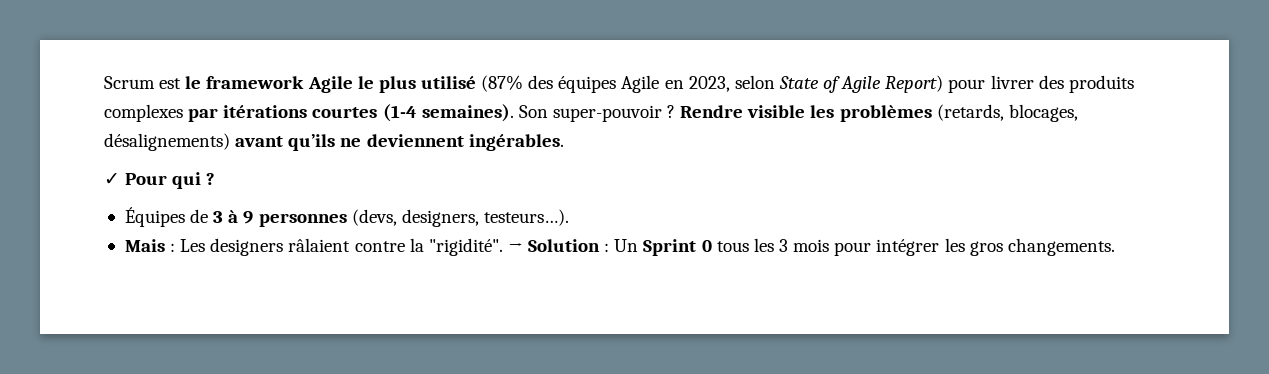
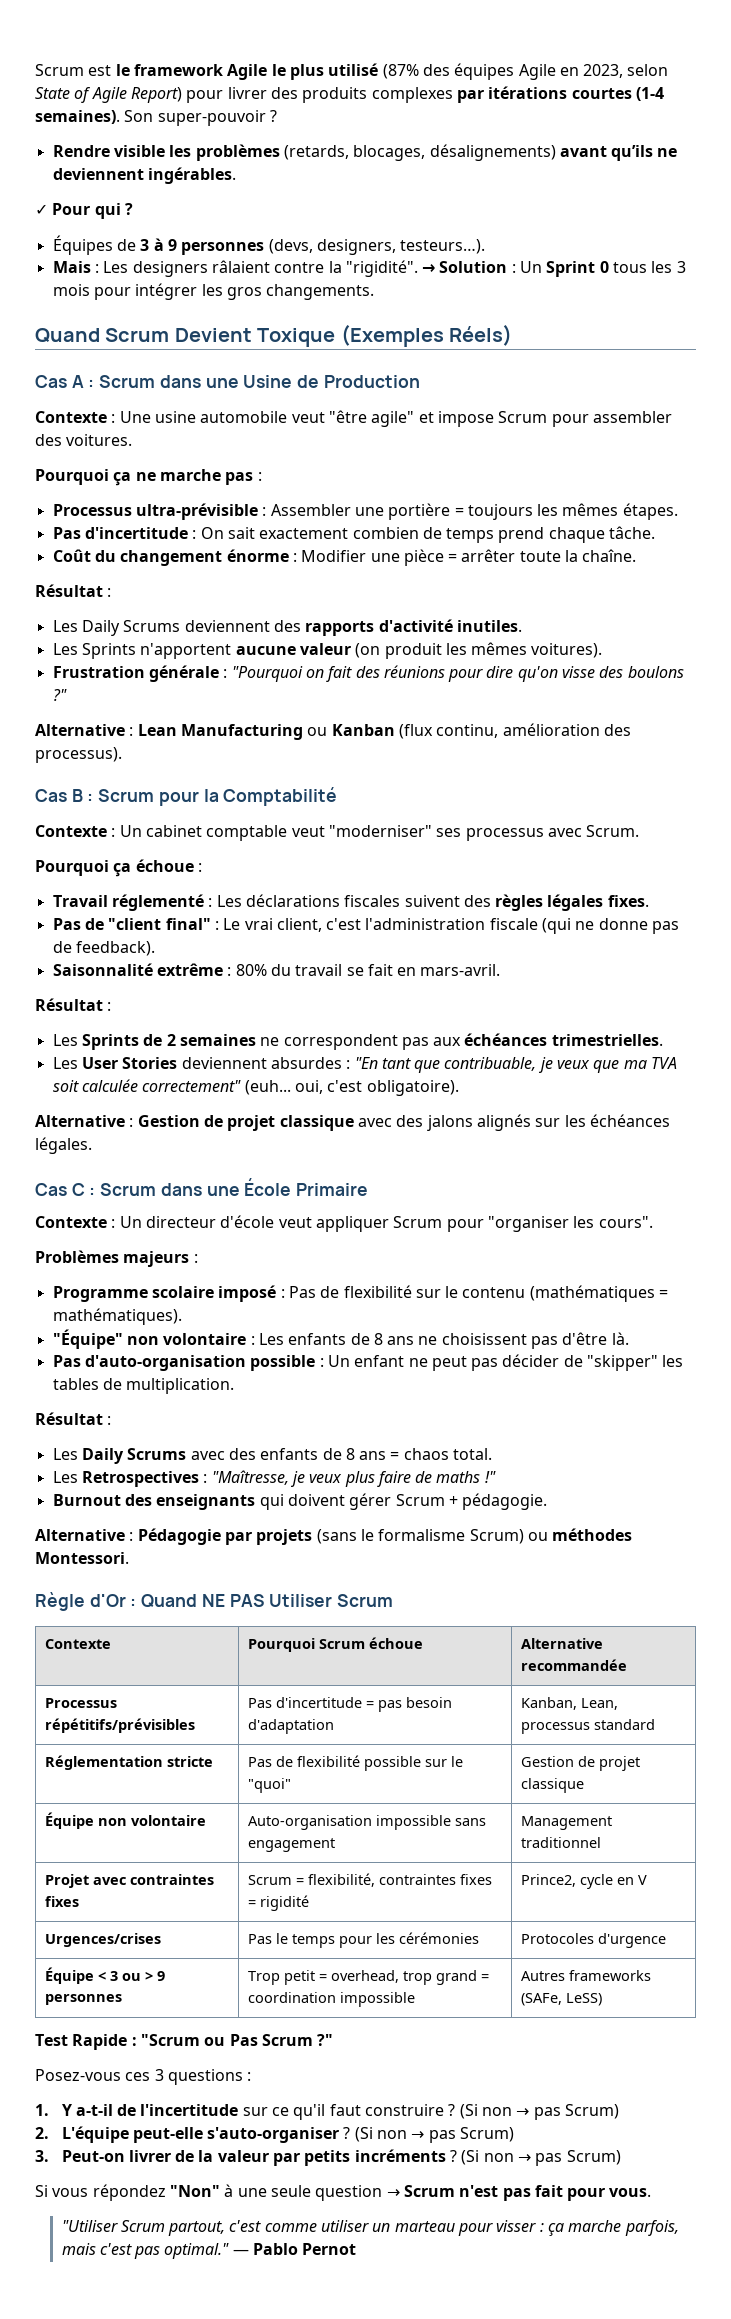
(676, 111) none -> (277, 116) //
(1115, 247) none -> [35,324,512,347] [35,375,420,388] [35,410,672,427] [35,434,133,446] [35,469,262,486] [52,503,678,520] [52,526,656,543] [52,549,637,566] [35,584,112,597] [52,619,522,636] [52,642,603,659] [52,665,684,682] [52,689,67,701] [35,723,631,740] [35,747,122,763] [35,787,338,806] [35,825,640,841] [35,859,202,877] [52,894,649,911] [52,918,680,934] [52,941,155,956] [52,963,501,976] [35,998,112,1011] [52,1033,663,1050] [52,1057,678,1073] [52,1079,459,1096] [35,1114,670,1131] [35,1137,92,1154] [35,1178,369,1196] [35,1215,653,1232] [35,1250,198,1267] [52,1285,669,1302] [52,1308,182,1325] [52,1329,629,1349] [52,1354,684,1371] [52,1378,235,1394] [35,1412,112,1425] [52,1448,493,1464] [52,1470,496,1487] [52,1493,548,1510] [35,1528,633,1545] [35,1552,129,1564] [35,1592,394,1611] [44,1639,111,1649] [247,1637,423,1652] [520,1638,603,1649] [520,1659,627,1671] [44,1698,117,1708] [44,1718,195,1733] [247,1697,452,1712] [247,1719,334,1734] [520,1697,618,1710] [520,1719,655,1734] [44,1755,213,1770] [247,1755,463,1771] [247,1778,291,1793] [520,1756,640,1771] [520,1778,584,1793] [44,1812,206,1829] [247,1815,486,1830] [247,1838,335,1852] [520,1816,612,1830] [520,1837,601,1848] [44,1874,214,1888] [44,1896,79,1907] [247,1873,492,1887] [247,1895,309,1911] [520,1874,647,1889] [44,1933,161,1947] [247,1932,479,1948] [520,1933,666,1948] [44,1967,165,1984] [44,1994,122,2005] [247,1970,489,1985] [247,1992,415,2007] [520,1970,651,1981] [520,1993,602,2006] [35,2034,334,2050] [35,2069,252,2085] [35,2104,619,2120] [35,2126,515,2143] [35,2149,621,2166] [35,2184,652,2201] [61,2220,679,2236] [61,2243,357,2259] // Quand Scrum Devient Toxique (Exemples Réels) // Cas A : Scrum dans une Usine de Production // Contexte : Une usine automobile veut "être agile" et impose Scrum pour assembler des voitures. // Pourquoi ça ne marche pas : // Processus ultra-prévisible : Assembler une portière = toujours les mêmes étapes. // Pas d'incertitude : On sait exactement combien de temps prend chaque tâche. // Coût du changement énorme : Modifier une pièce = arrêter toute la chaîne. // Résultat : // Les Daily Scrums deviennent des rapports d'activité inutiles. // Les Sprints n'apportent aucune valeur (on produit les mêmes voitures). // Frustration générale : "Pourquoi on fait des réunions pour dire qu'on visse des boulons ?" // Alternative : Lean Manufacturing ou Kanban (flux continu, amélioration des processus). // Cas B : Scrum pour la Comptabilité // Contexte : Un cabinet comptable veut "moderniser" ses processus avec Scrum. // Pourquoi ça échoue : // Travail réglementé : Les déclarations fiscales suivent des règles légales fixes. // Pas de "client final" : Le vrai client, c'est l'administration fiscale (qui ne donne pas de feedback). // Saisonnalité extrême : 80% du travail se fait en mars-avril. // Résultat : // Les Sprints de 2 semaines ne correspondent pas aux échéances trimestrielles. // Les User Stories deviennent absurdes : "En tant que contribuable, je veux que ma TVA soit calculée correctement" (euh... oui, c'est obligatoire). // Alternative : Gestion de projet classique avec des jalons alignés sur les échéances légales. // Cas C : Scrum dans une École Primaire // Contexte : Un directeur d'école veut appliquer Scrum pour "organiser les cours". // Problèmes majeurs : // Programme scolaire imposé : Pas de flexibilité sur le contenu (mathématiques = mathématiques). // "Équipe" non volontaire : Les enfants de 8 ans ne choisissent pas d'être là. // Pas d'auto-organisation possible : Un enfant ne peut pas décider de "skipper" les tables de multiplication. // Résultat : // Les Daily Scrums avec des enfants de 8 ans = chaos total. // Les Retrospectives : "Maîtresse, je veux plus faire de maths !" // Burnout des enseignants qui doivent gérer Scrum + pédagogie. // Alternative : Pédagogie par projets (sans le formalisme Scrum) ou méthodes Montessori. // Règle d'Or : Quand NE PAS Utiliser Scrum // Contexte | Pourquoi Scrum échoue | Alternative recommandée // Processus répétitifs/prévisibles | Pas d'incertitude = pas besoin d'adaptation | Kanban, Lean, processus standard // Réglementation stricte | Pas de flexibilité possible sur le "quoi" | Gestion de projet classique // Équipe non volontaire | Auto-organisation impossible sans engagement | Management traditionnel // Projet avec contraintes fixes | Scrum = flexibilité, contraintes fixes = rigidité | Prince2, cycle en V // Urgences/crises | Pas le temps pour les cérémonies | Protocoles d'urgence // Équipe < 3 ou > 9 personnes | Trop petit = overhead, trop grand = coordination impossible | Autres frameworks (SAFe, LeSS) // Test Rapide : "Scrum ou Pas Scrum ?" // Posez-vous ces 3 questions : // 1. Y a-t-il de l'incertitude sur ce qu'il faut construire ? (Si non → pas Scrum) // 2. L'équipe peut-elle s'auto-organiser ? (Si non → pas Scrum) // 3. Peut-on livrer de la valeur par petits incréments ? (Si non → pas Scrum) // Si vous répondez "Non" à une seule question → Scrum n'est pas fait pour vous. // "Utiliser Scrum partout, c'est comme utiliser un marteau pour visser : ça marche parfois, mais c'est pas optimal." — Pablo Pernot

